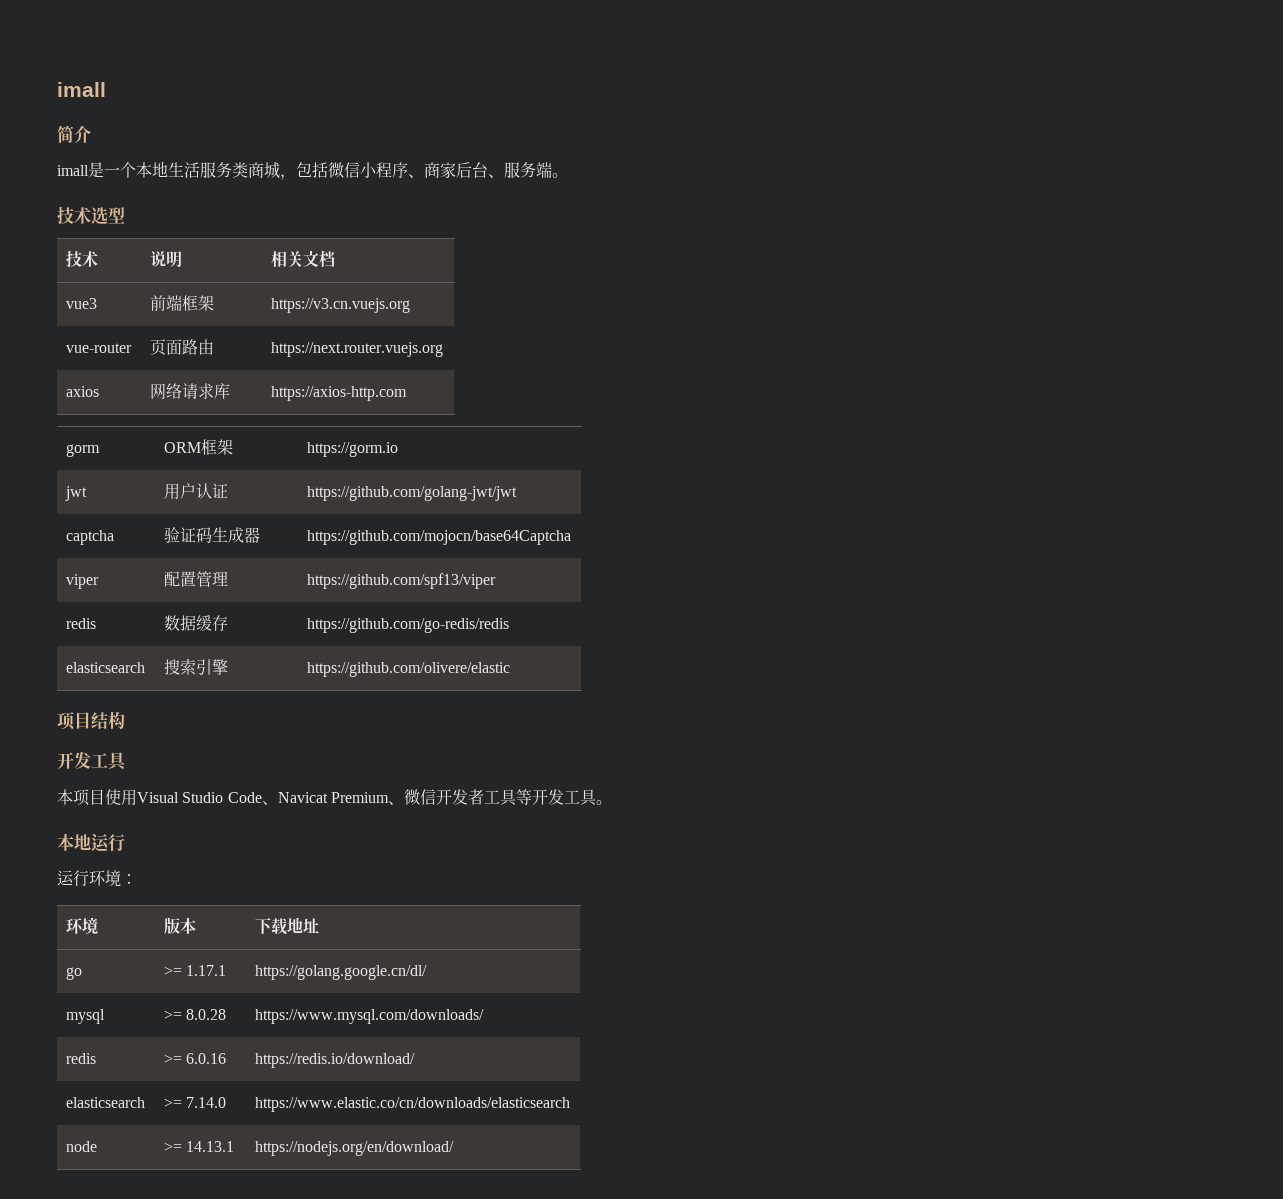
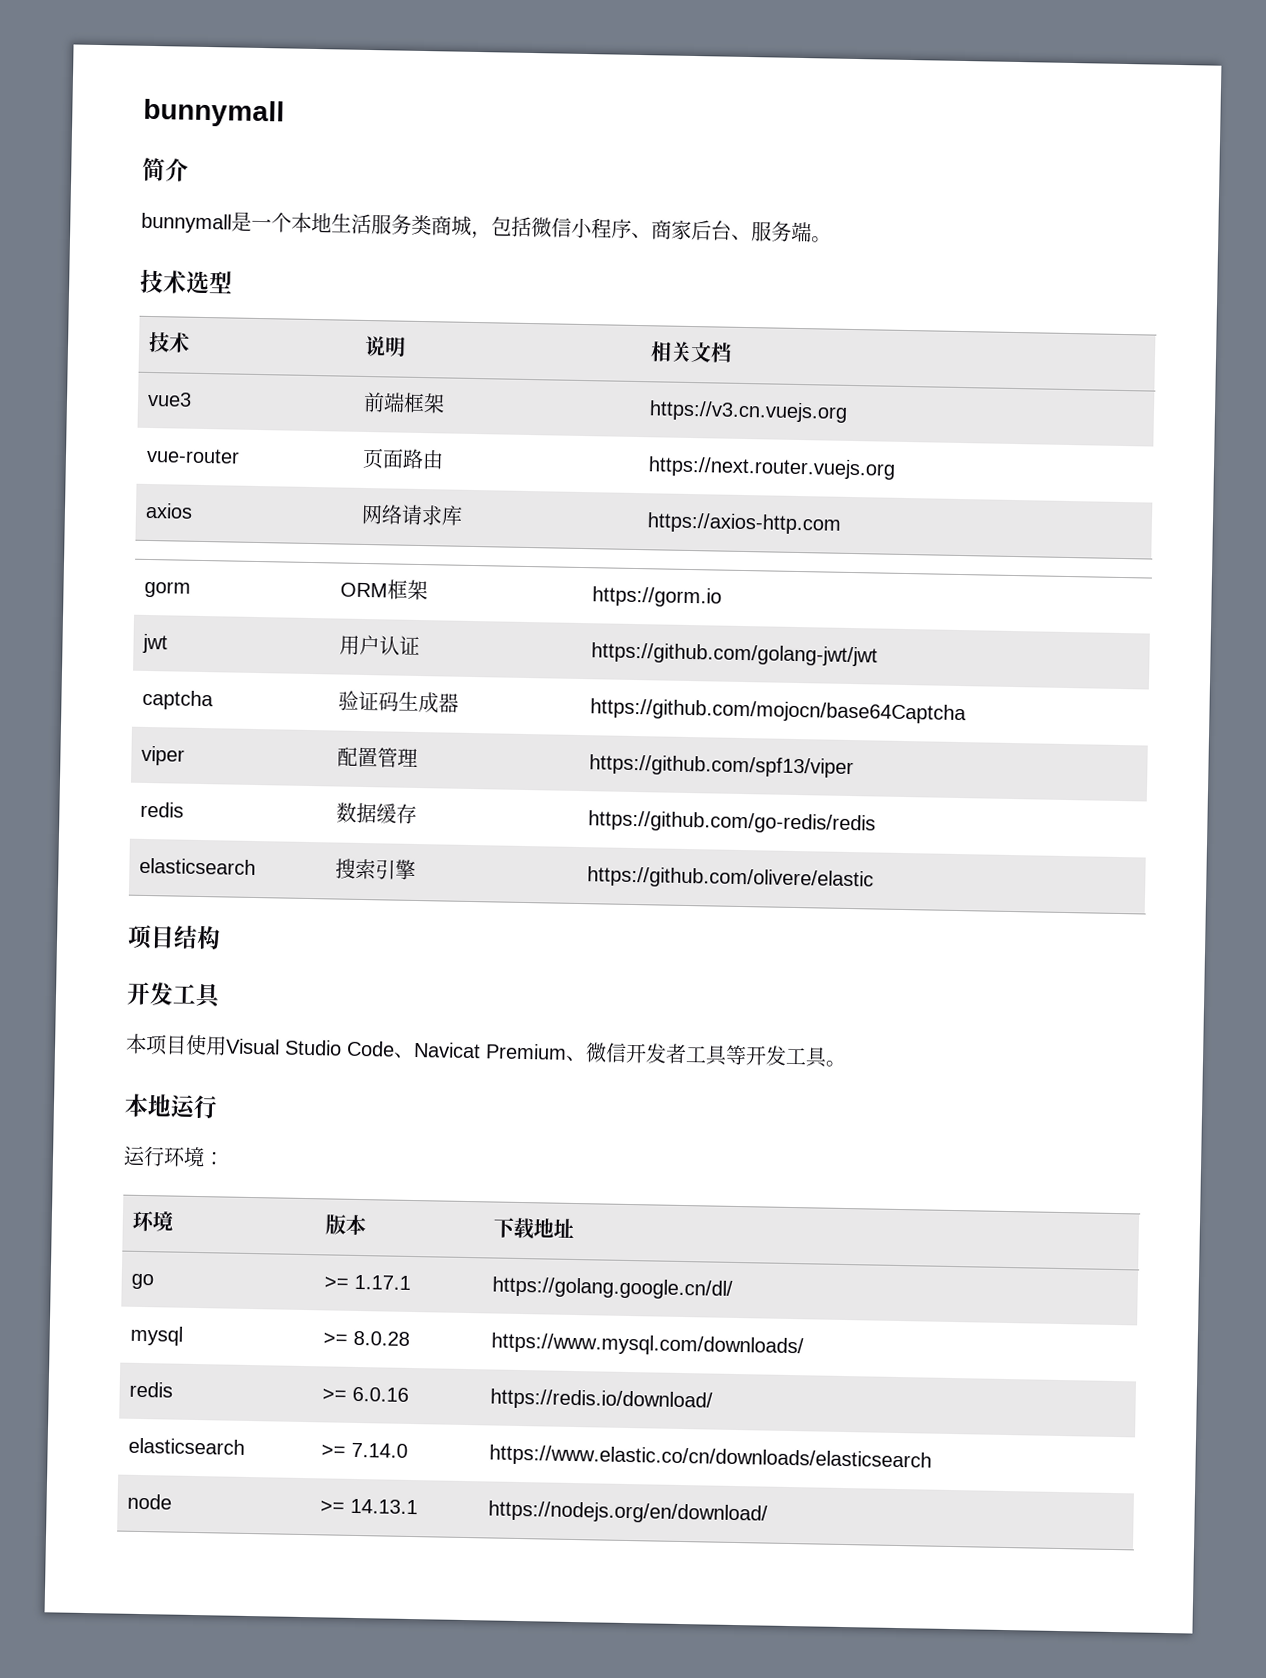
[57,82,106,97] imall -> [143,98,285,128] bunnymall
[57,165,89,176] imall -> [141,212,232,234] bunnymall

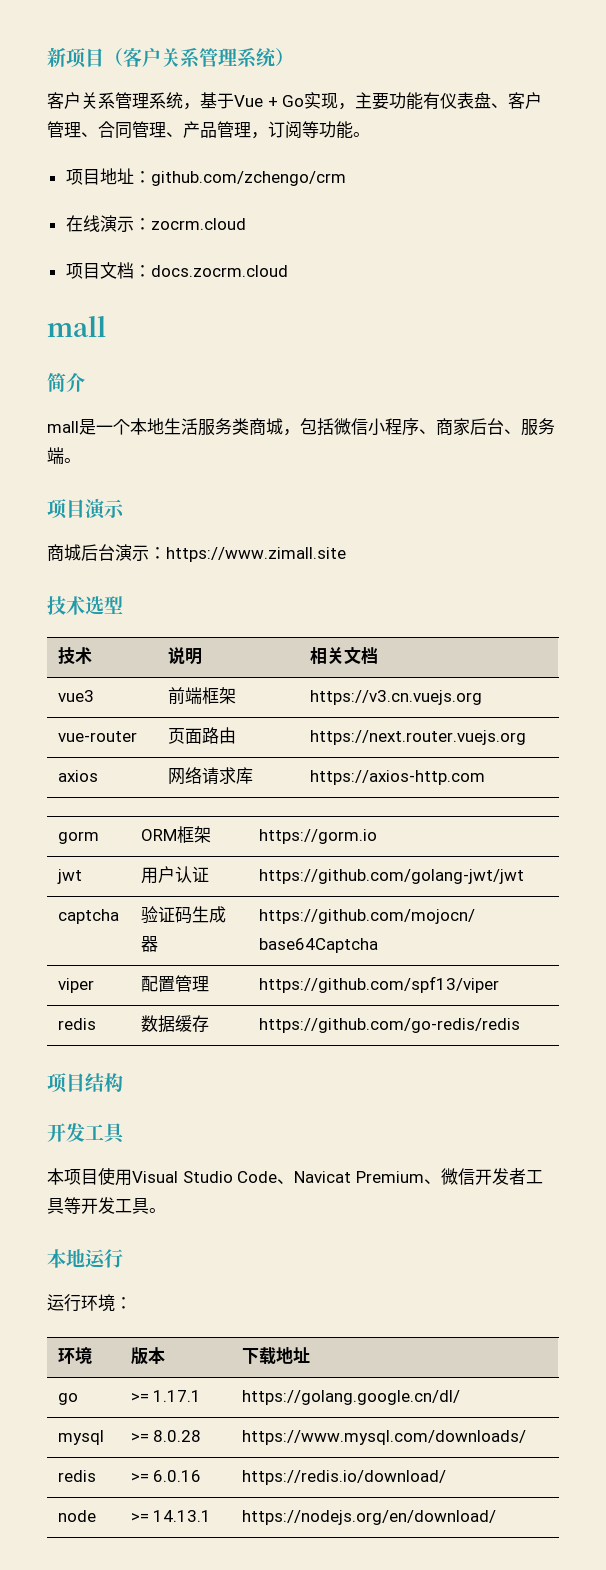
[143,98,285,128] bunnymall -> [47,47,294,68] [47,92,543,110] [47,121,370,139] [65,168,346,186] [65,215,246,232] [65,262,288,279] [47,316,106,337] 新项目（客户关系管理系统） // 客户关系管理系统，基于Vue + Go实现，主要功能有仪表盘、客户管理、合同管理、产品管理，订阅等功能。 // 项目地址：github.com/zchengo/crm // 在线演示：zocrm.cloud // 项目文档：docs.zocrm.cloud // mall
[141,212,232,234] bunnymall -> [47,421,79,433] mall
(832, 239) none -> [47,499,125,520] [47,544,346,562] // 项目演示 // 商城后台演示：https://www.zimall.site
[138,857,256,876] [334,858,416,880] [586,866,874,891] // elasticsearch | 搜索引擎 | https://github.com/olivere/elastic -> (520, 1025) none
[127,1437,245,1455] [320,1442,408,1458] [488,1444,932,1472] // elasticsearch | >= 7.14.0 | https://www.elastic.co/cn/downloads/elasticsearch -> (446, 1477) none

